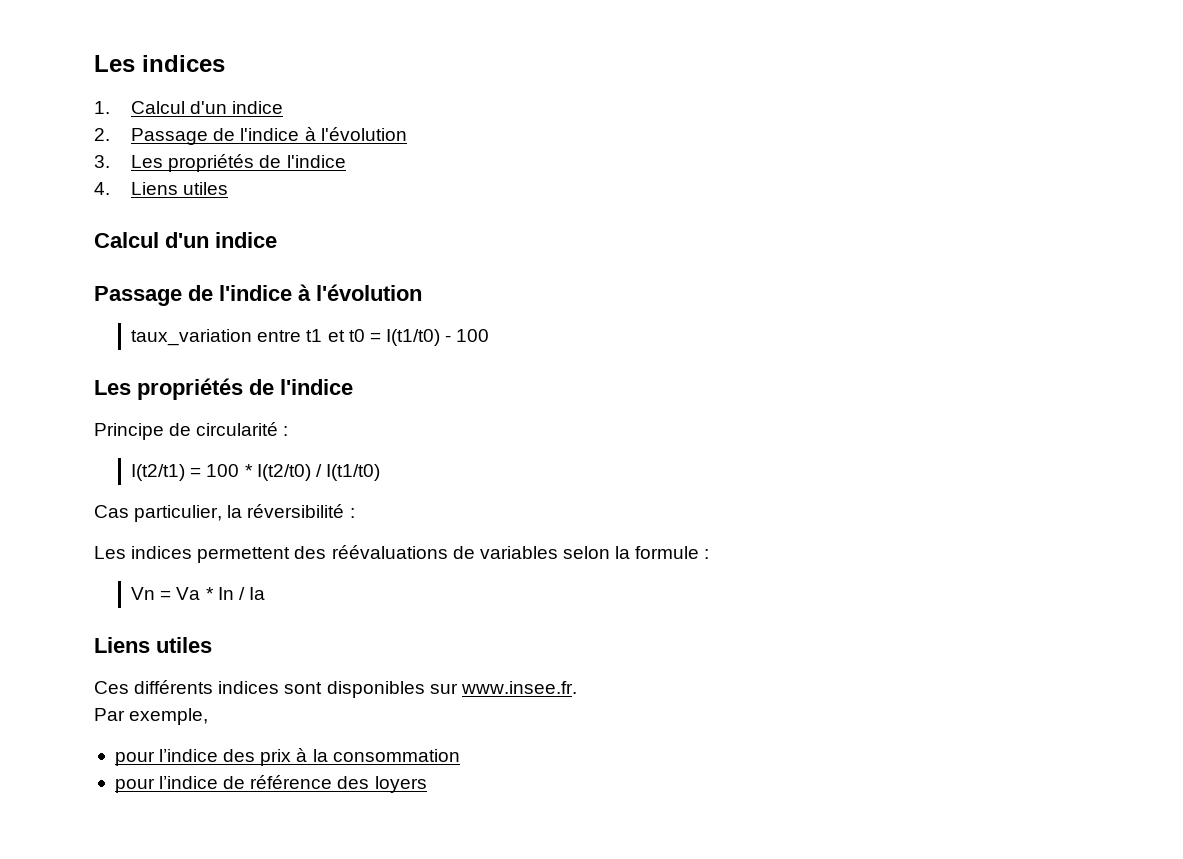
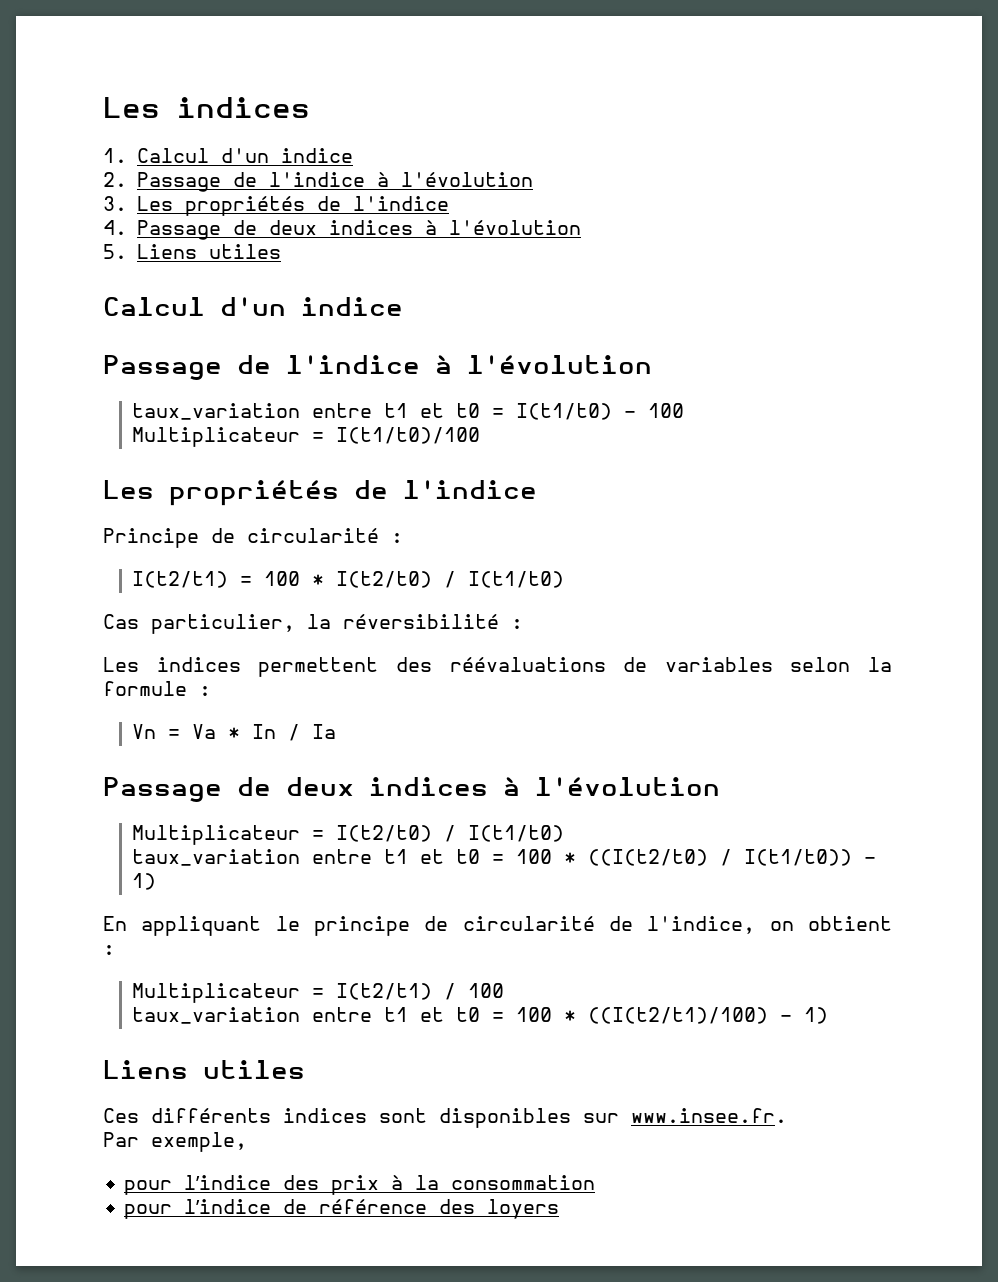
(110, 188) none -> [136,220,581,240] [103,244,127,259] Passage de deux indices à l'évolution // 5.
(490, 335) none -> [132,427,481,447] // Multiplicateur = I(t1/t0)/100
(265, 593) none -> [103,777,720,802] [132,825,565,845] [132,849,877,866] [132,873,157,890] [103,916,893,936] [103,945,115,955] [132,983,505,1003] [132,1007,829,1024] // Passage de deux indices à l'évolution // Multiplicateur = I(t2/t0) / I(t1/t0) // taux_variation entre t1 et t0 = 100 * ((I(t2/t0) / I(t1/t0)) - 1) // En appliquant le principe de circularité de l'indice, on obtient : // Multiplicateur = I(t2/t1) / 100 // taux_variation entre t1 et t0 = 100 * ((I(t2/t1)/100) - 1)

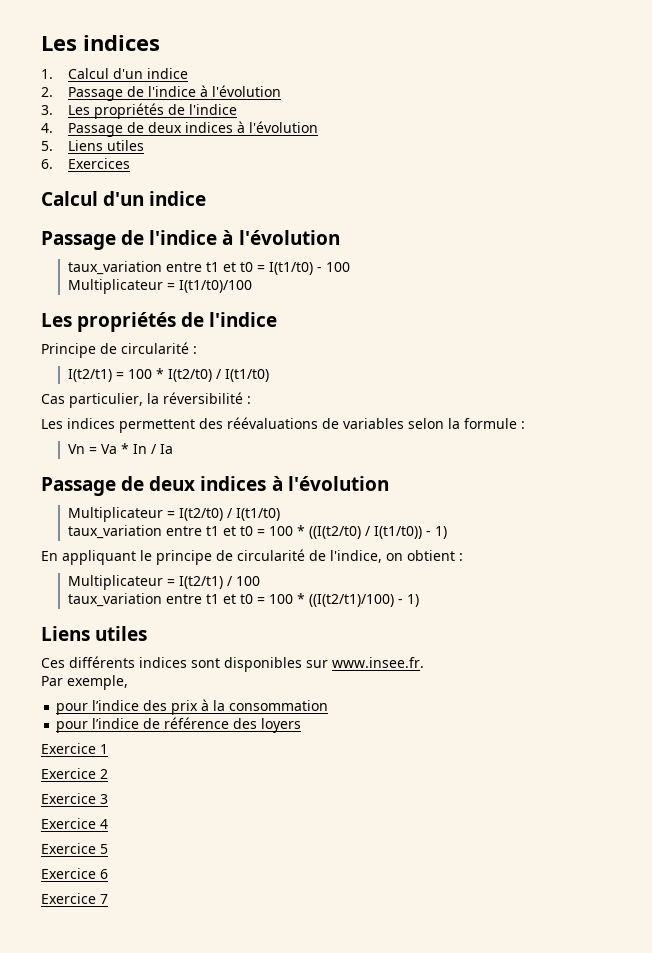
(281, 251) none -> [41,158,130,169] // 6. Exercices
(560, 1209) none -> [41,743,108,754] [41,768,108,779] [41,793,108,804] [41,818,108,829] [41,843,108,854] [41,868,108,879] [41,893,108,904] // Exercice 1 // Exercice 2 // Exercice 3 // Exercice 4 // Exercice 5 // Exercice 6 // Exercice 7

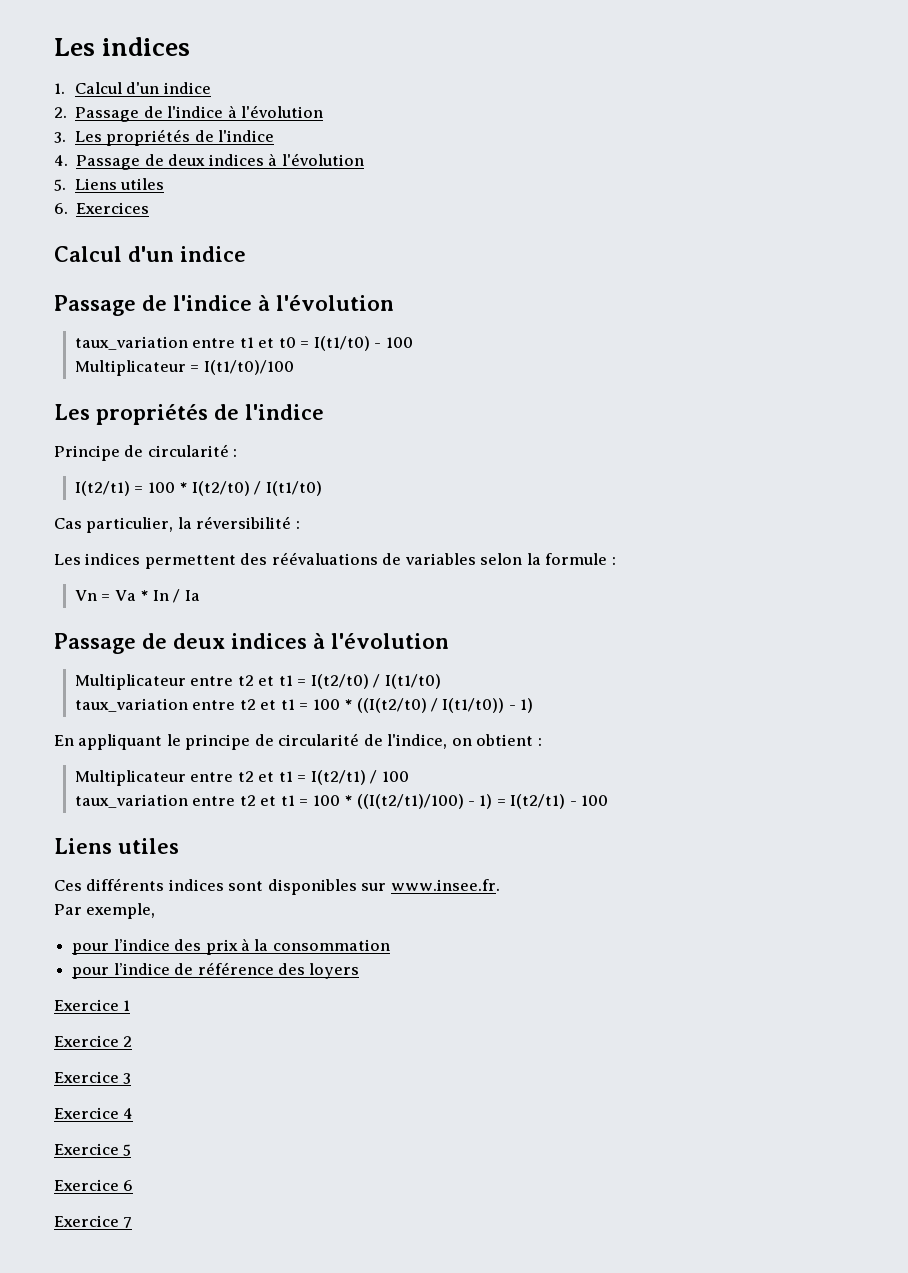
(163, 514) none -> [190,675,293,686] entre t2 et t1
[205,526,253,536] t1 et t0 -> [239,699,295,710] t2 et t1
(163, 582) none -> [190,771,293,782] entre t2 et t1
[205,594,253,604] t1 et t0 -> [239,795,295,806] t2 et t1
(419, 600) none -> [496,794,609,809] = I(t2/t1) - 100

